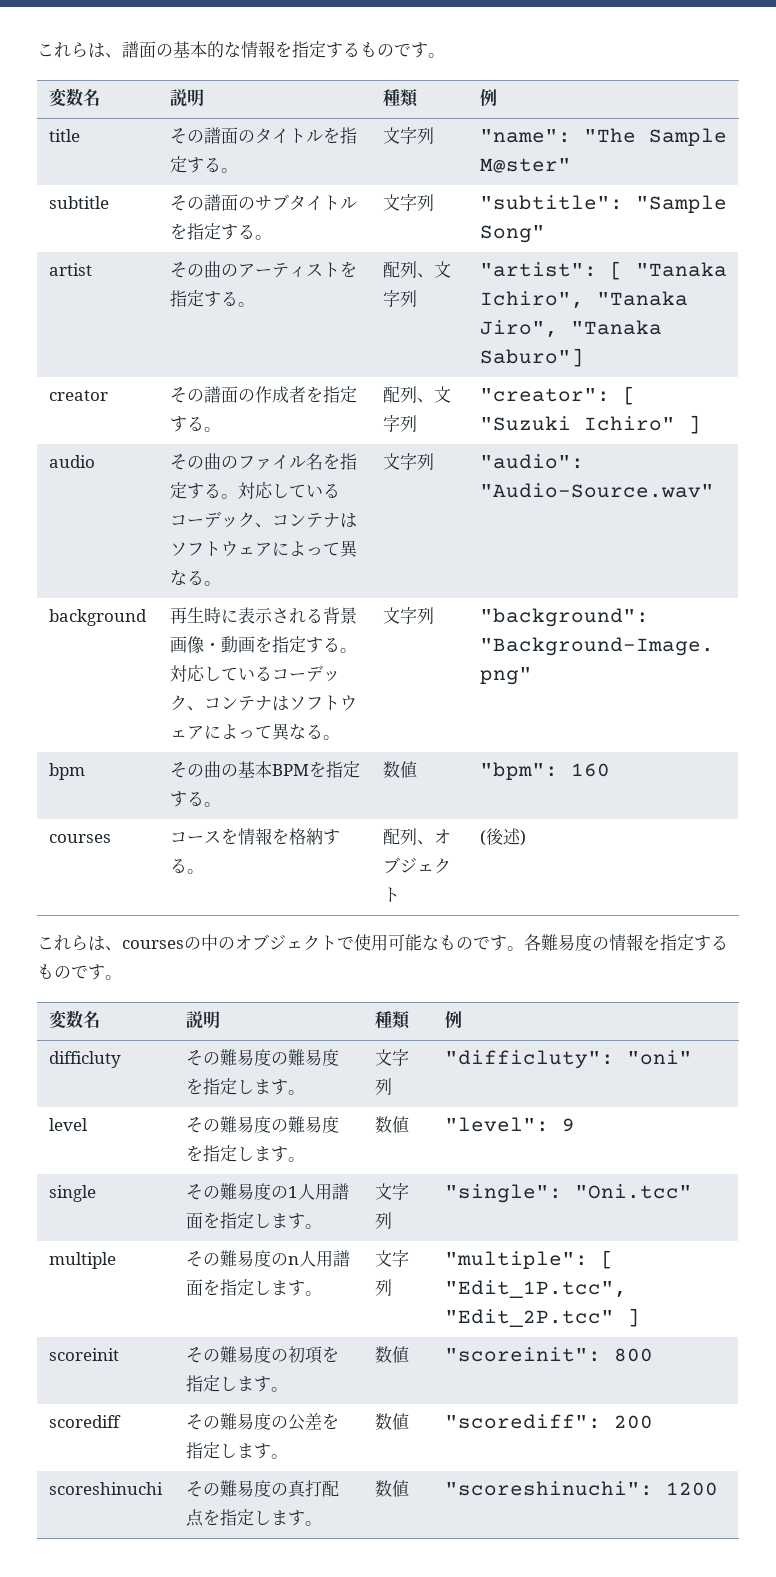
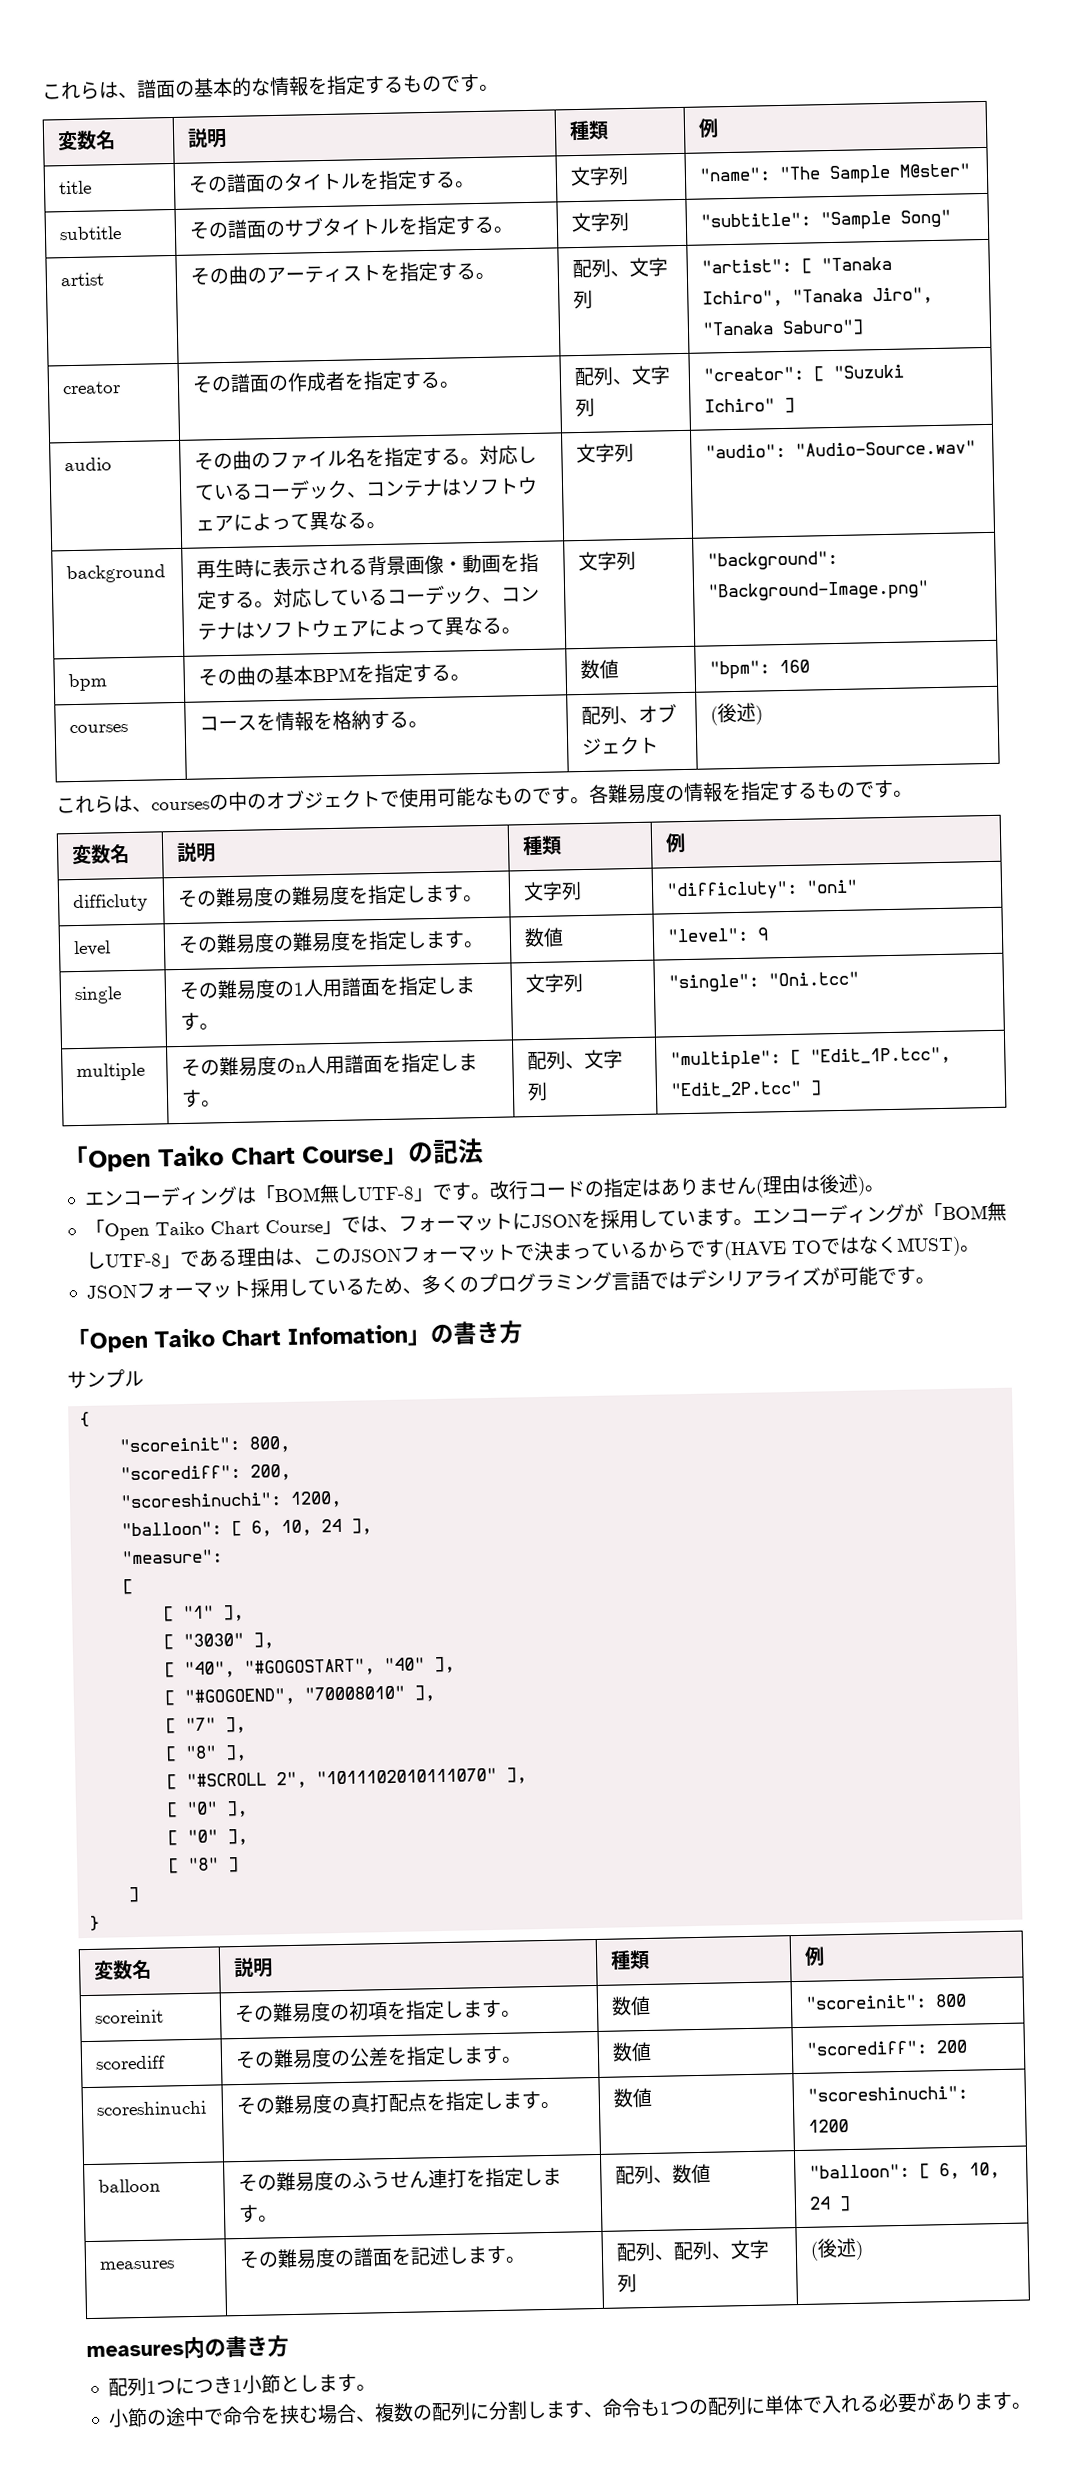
(322, 1293) none -> [527,1050,586,1071] 配列、
(640, 1317) none -> [62,1138,484,1172] [83,1173,885,1207] [84,1201,1007,1241] [85,1235,980,1269] [85,1266,935,1300] [66,1320,523,1353] [67,1369,144,1389] [79,1411,91,1428] [119,1435,292,1453] [120,1463,292,1481] [120,1490,343,1509] [121,1518,373,1537] [121,1549,224,1565] [122,1579,134,1595] [163,1604,245,1622] [163,1632,275,1650] [164,1656,456,1679] [164,1685,436,1707] [165,1716,247,1734] [165,1744,248,1762] [166,1767,528,1790] [166,1800,249,1818] [167,1828,249,1846] [168,1856,240,1874] [128,1886,140,1903] [89,1915,101,1931] [94,1959,153,1981] [234,1957,274,1978] [610,1949,651,1970] [804,1946,826,1966] // 「Open Taiko Chart Course」の記法 // エンコーディングは「BOM無しUTF-8」です。改行コードの指定はありません(理由は後述)。 // 「Open Taiko Chart Course」では、フォーマットにJSONを採用しています。エンコーディングが「BOM無しUTF-8」である理由は、このJSONフォーマットで決まっているからです(HAVE TOではなくMUST)。 // JSONフォーマット採用しているため、多くのプログラミング言語ではデシリアライズが可能です。 // 「Open Taiko Chart Infomation」の書き方 // サンプル // { // "scoreinit": 800, // "scorediff": 200, // "scoreshinuchi": 1200, // "balloon": [ 6, 10, 24 ], // "measure": // [ // [ "1" ], // [ "3030" ], // [ "40", "#GOGOSTART", "40" ], // [ "#GOGOEND", "70008010" ], // [ "7" ], // [ "8" ], // [ "#SCROLL 2", "1011102010111070" ], // [ "0" ], // [ "0" ], // [ "8" ] // ] // } // 変数名 | 説明 | 種類 | 例
(718, 1489) none -> [98,2178,162,2193] [238,2167,563,2193] [238,2204,279,2224] [615,2163,712,2185] [809,2162,1001,2180] [809,2195,852,2212] [99,2260,176,2270] [239,2245,527,2270] [616,2239,771,2262] [617,2273,638,2293] [810,2237,865,2261] [86,2335,289,2360] [107,2373,376,2397] [107,2391,1032,2428] // balloon | その難易度のふうせん連打を指定します。 | 配列、数値 | "balloon": [ 6, 10, 24 ] // measures | その難易度の譜面を記述します。 | 配列、配列、文字列 | (後述) // measures内の書き方 // 配列1つにつき1小節とします。 // 小節の途中で命令を挟む場合、複数の配列に分割します、命令も1つの配列に単体で入れる必要があります。

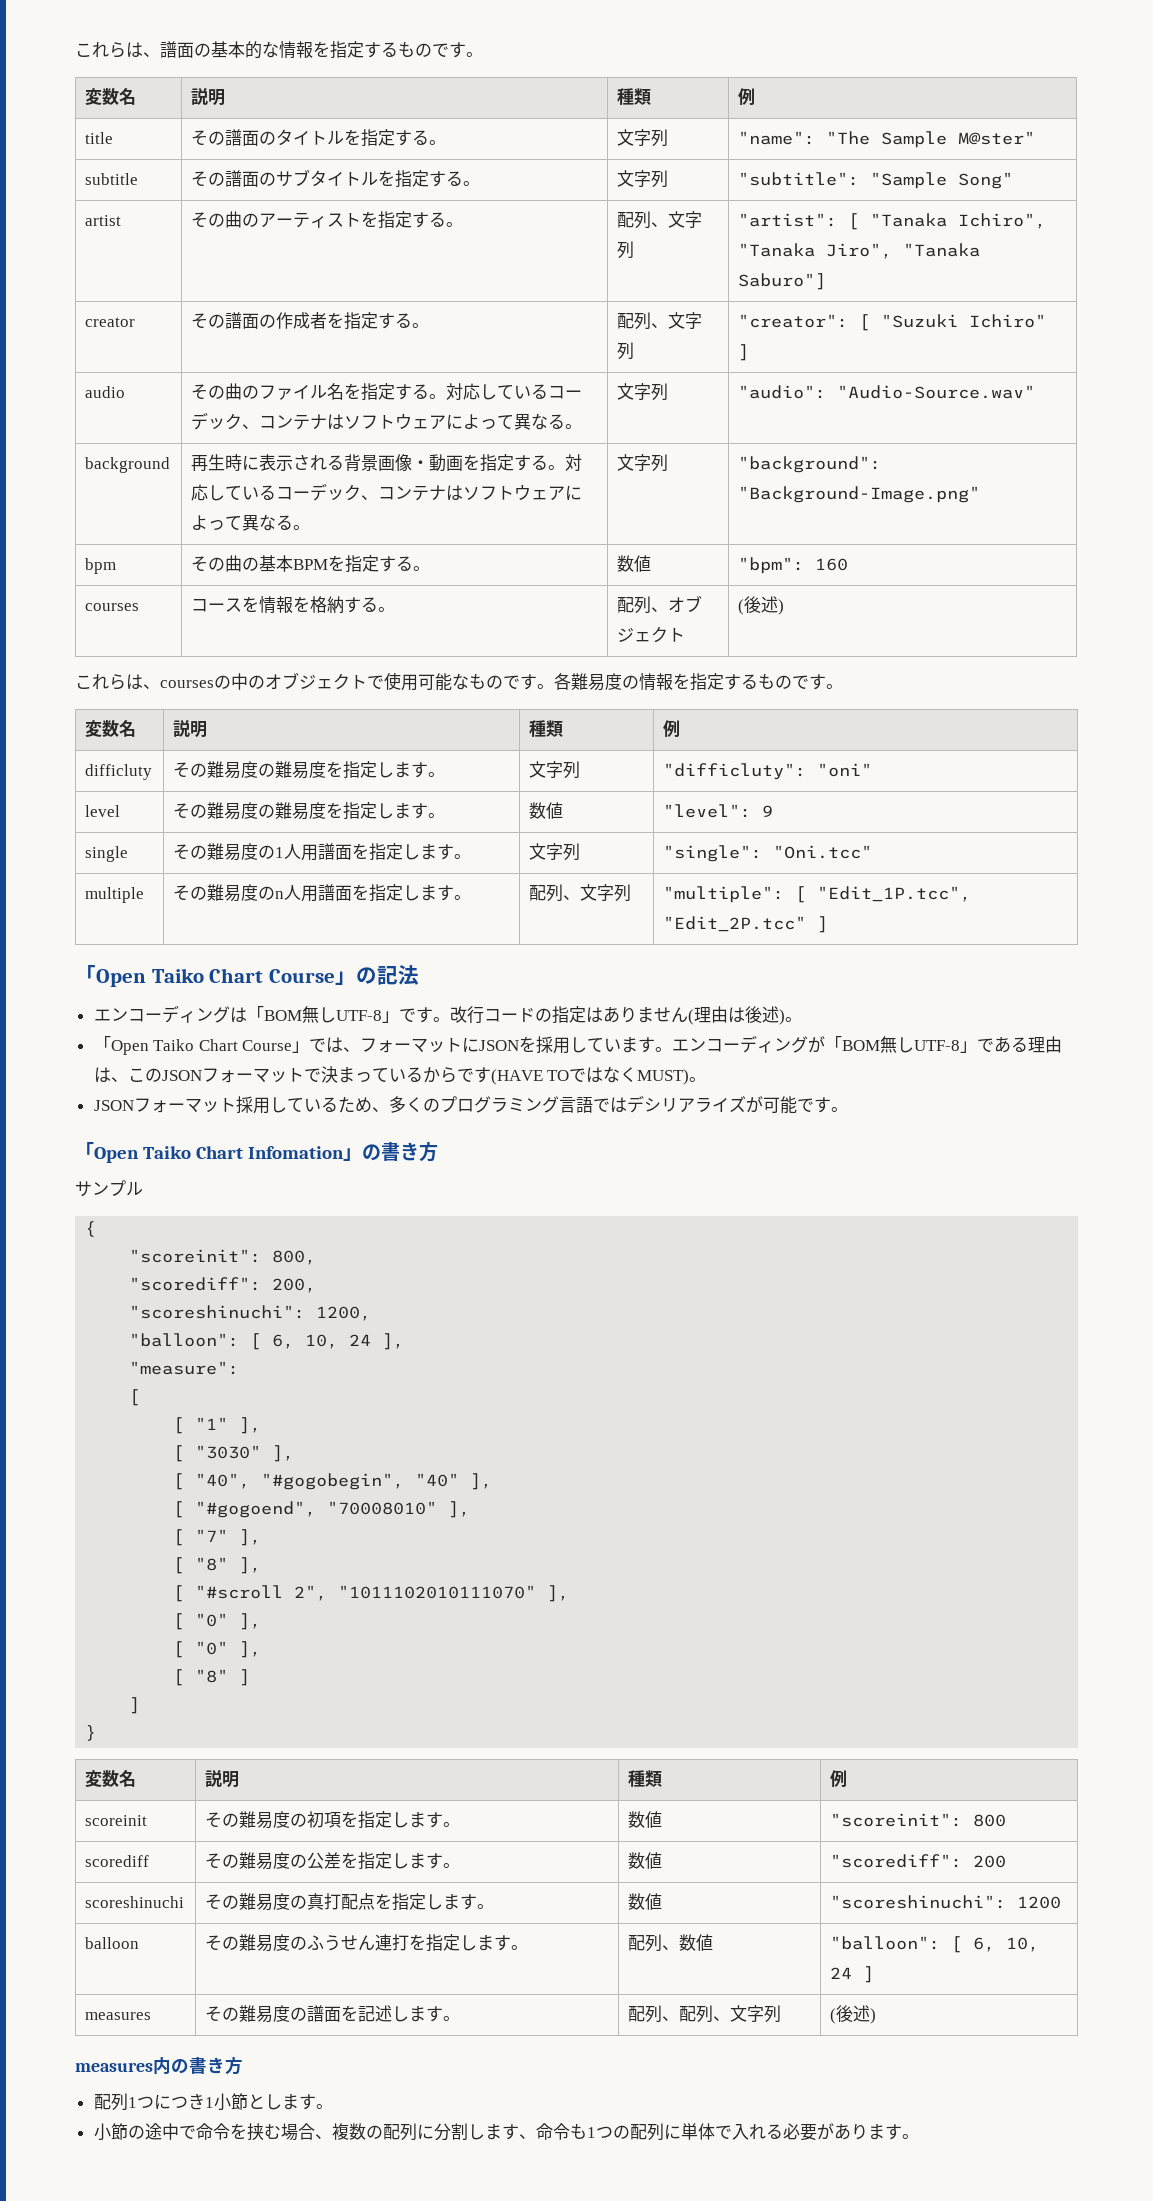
[244,1658,376,1677] "#GOGOSTART", -> [261,1473,405,1490] "#gogobegin",
[184,1687,297,1707] "#GOGOEND", -> [195,1501,317,1518] "#gogoend",
[186,1772,268,1788] "#SCROLL -> [195,1585,284,1599] "#scroll

